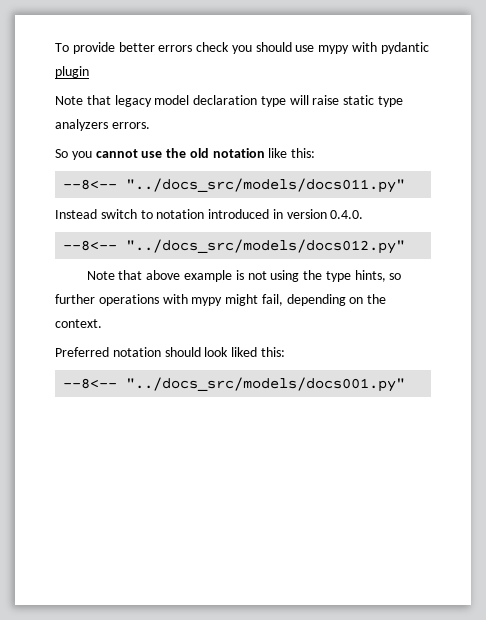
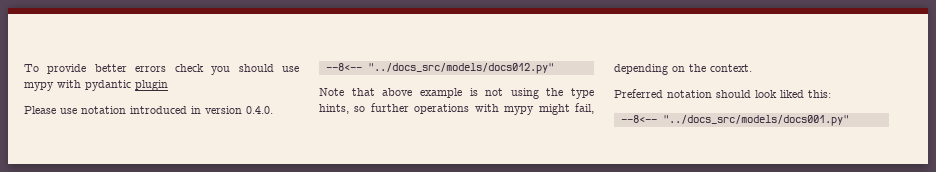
[55,95,404,107] [55,119,150,131] [55,148,316,160] [63,178,406,193] [55,209,153,219] Note that legacy model declaration type will raise static type analyzers errors. // So you cannot use the old notation like this: // --8<-- "../docs_src/models/docs011.py" // Instead switch to -> [24,106,77,114] Please use

